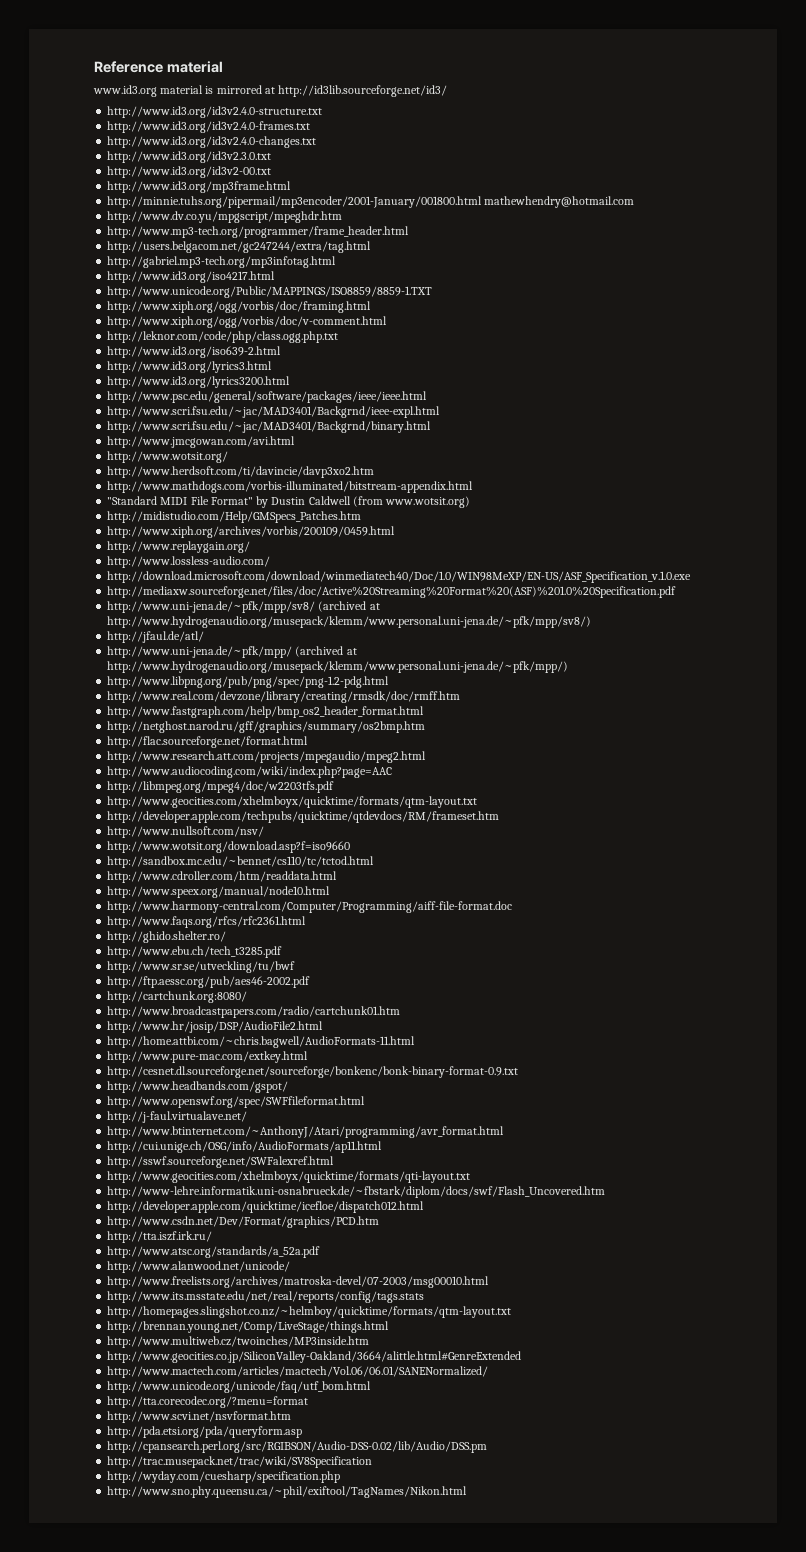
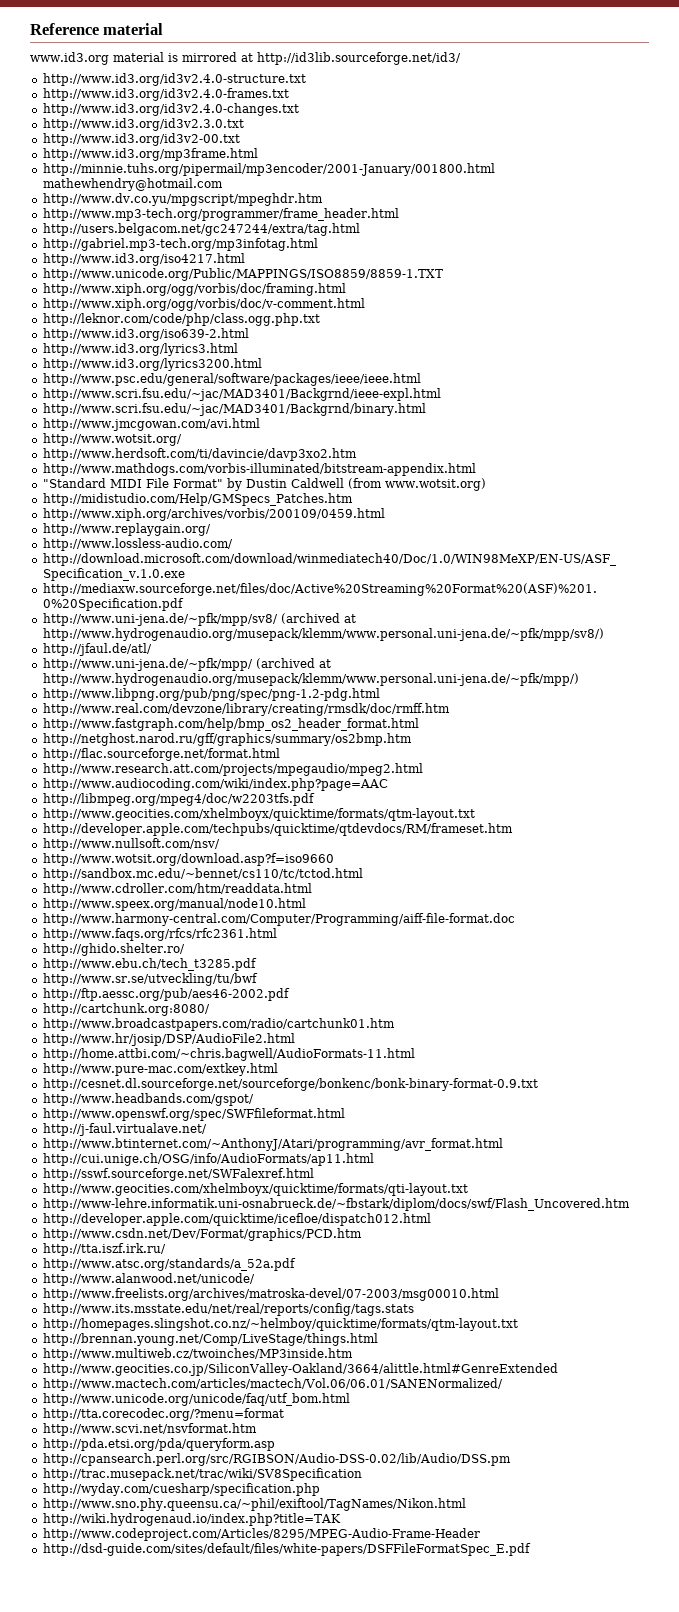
(468, 1492) none -> [42,1513,341,1526] [42,1528,480,1541] [42,1543,531,1556] // http://wiki.hydrogenaud.io/index.php?title=TAK // http://www.codeproject.com/Articles/8295/MPEG-Audio-Frame-Header // http://dsd-guide.com/sites/default/files/white-papers/DSFFileFormatSpec_E.pdf

